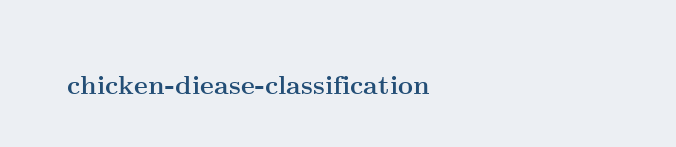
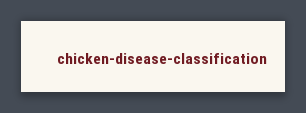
[67,76,430,94] chicken-diease-classification -> [57,53,267,64] chicken-disease-classification

